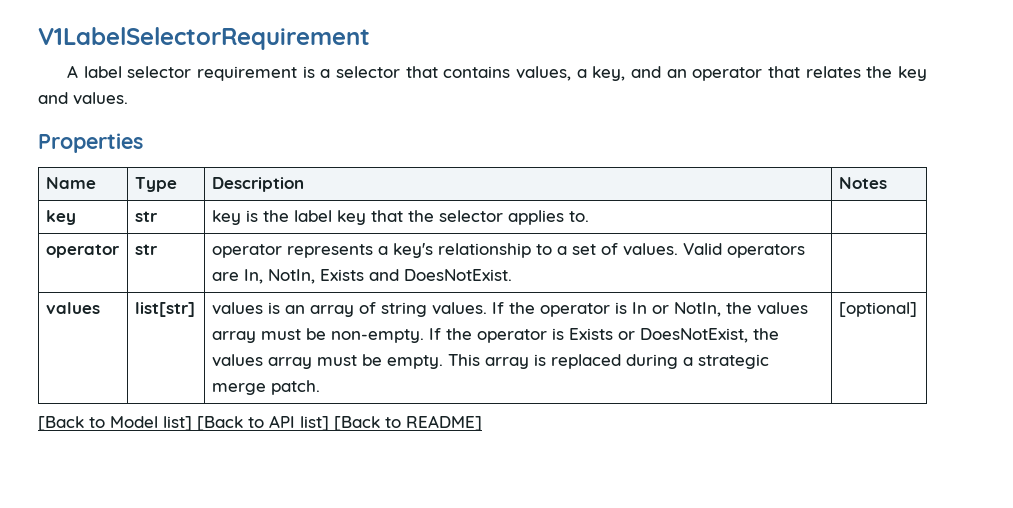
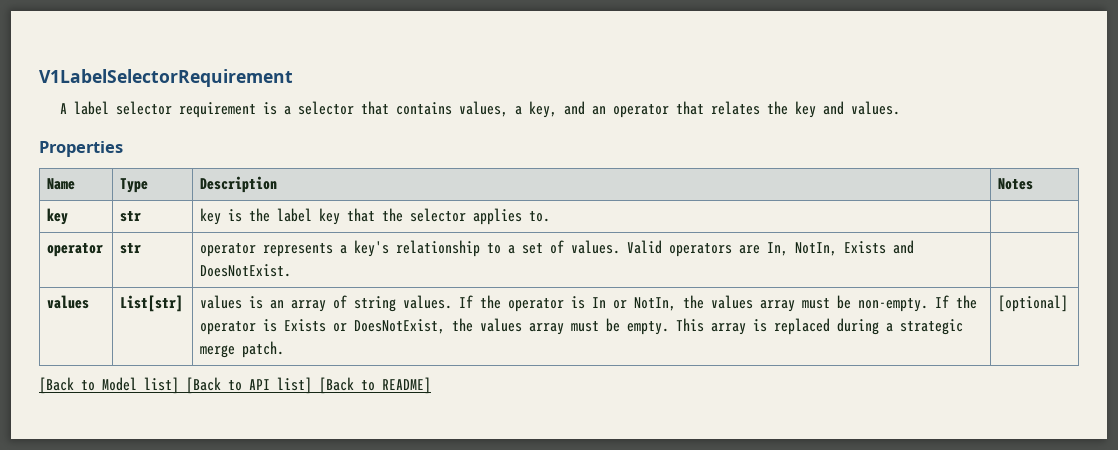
[134,302,195,317] list[str] -> [120,295,184,312] List[str]

